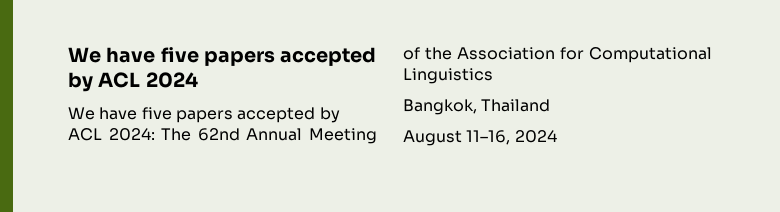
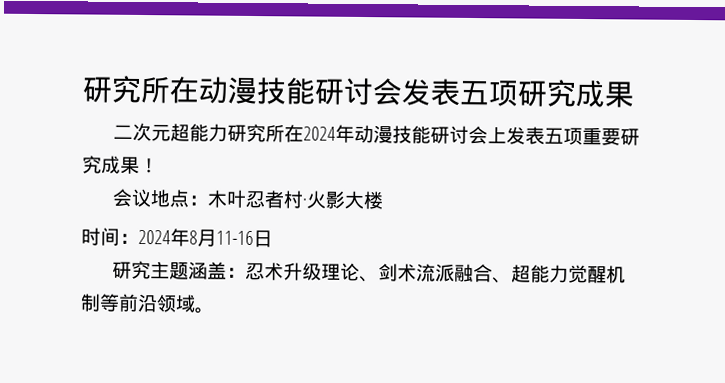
[68,47,377,66] [68,72,198,92] [68,107,340,123] [68,128,377,144] [403,47,712,63] [403,68,493,84] [403,99,551,115] [403,130,557,146] We have five papers accepted by ACL 2024 // We have five papers accepted by ACL 2024: The 62nd Annual Meeting of the Association for Computational Linguistics // Bangkok, Thailand // August 11–16, 2024 -> [82,75,635,108] [112,122,640,146] [82,155,159,174] [111,188,384,210] [81,227,273,248] [111,260,626,284] [80,293,214,314] 研究所在动漫技能研讨会发表五项研究成果 // 二次元超能力研究所在2024年动漫技能研讨会上发表五项重要研究成果！ // 会议地点：木叶忍者村·火影大楼 // 时间：2024年8月11-16日 // 研究主题涵盖：忍术升级理论、剑术流派融合、超能力觉醒机制等前沿领域。

